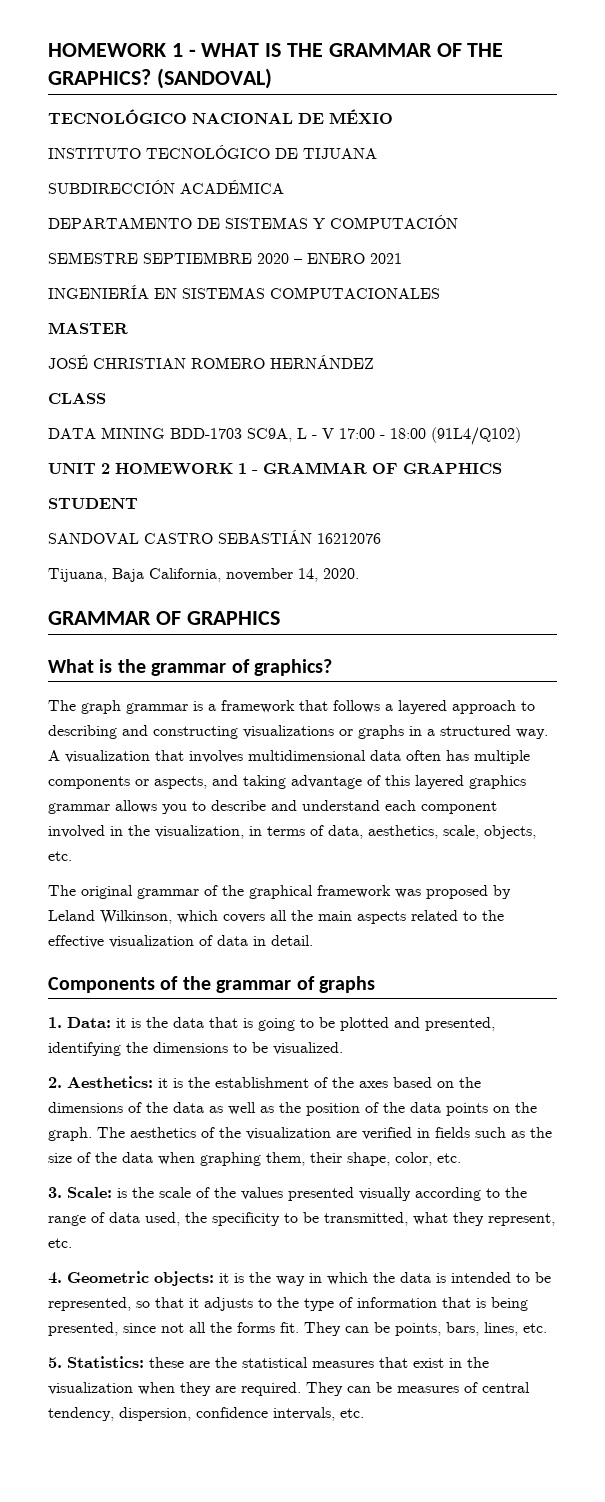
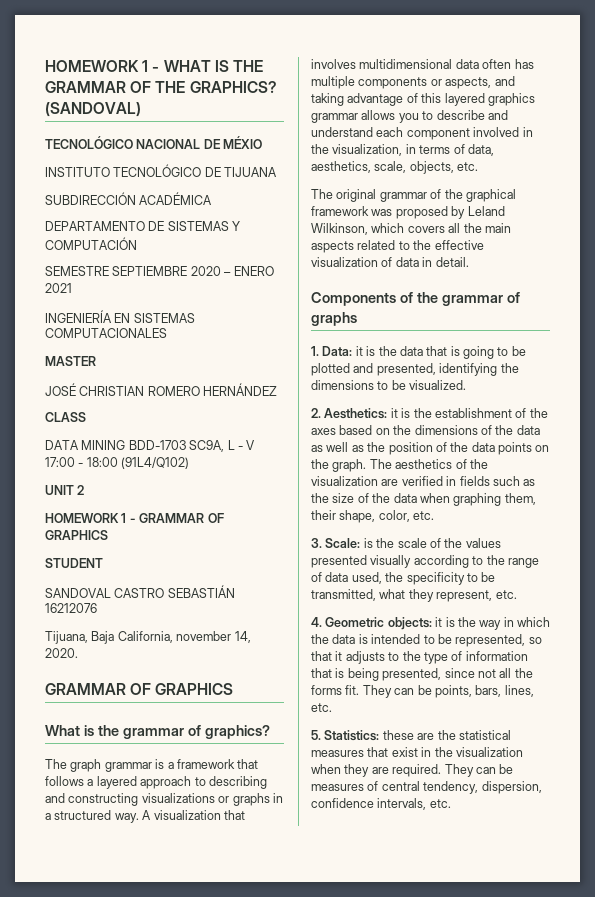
(110, 468) none -> (85, 490) //

